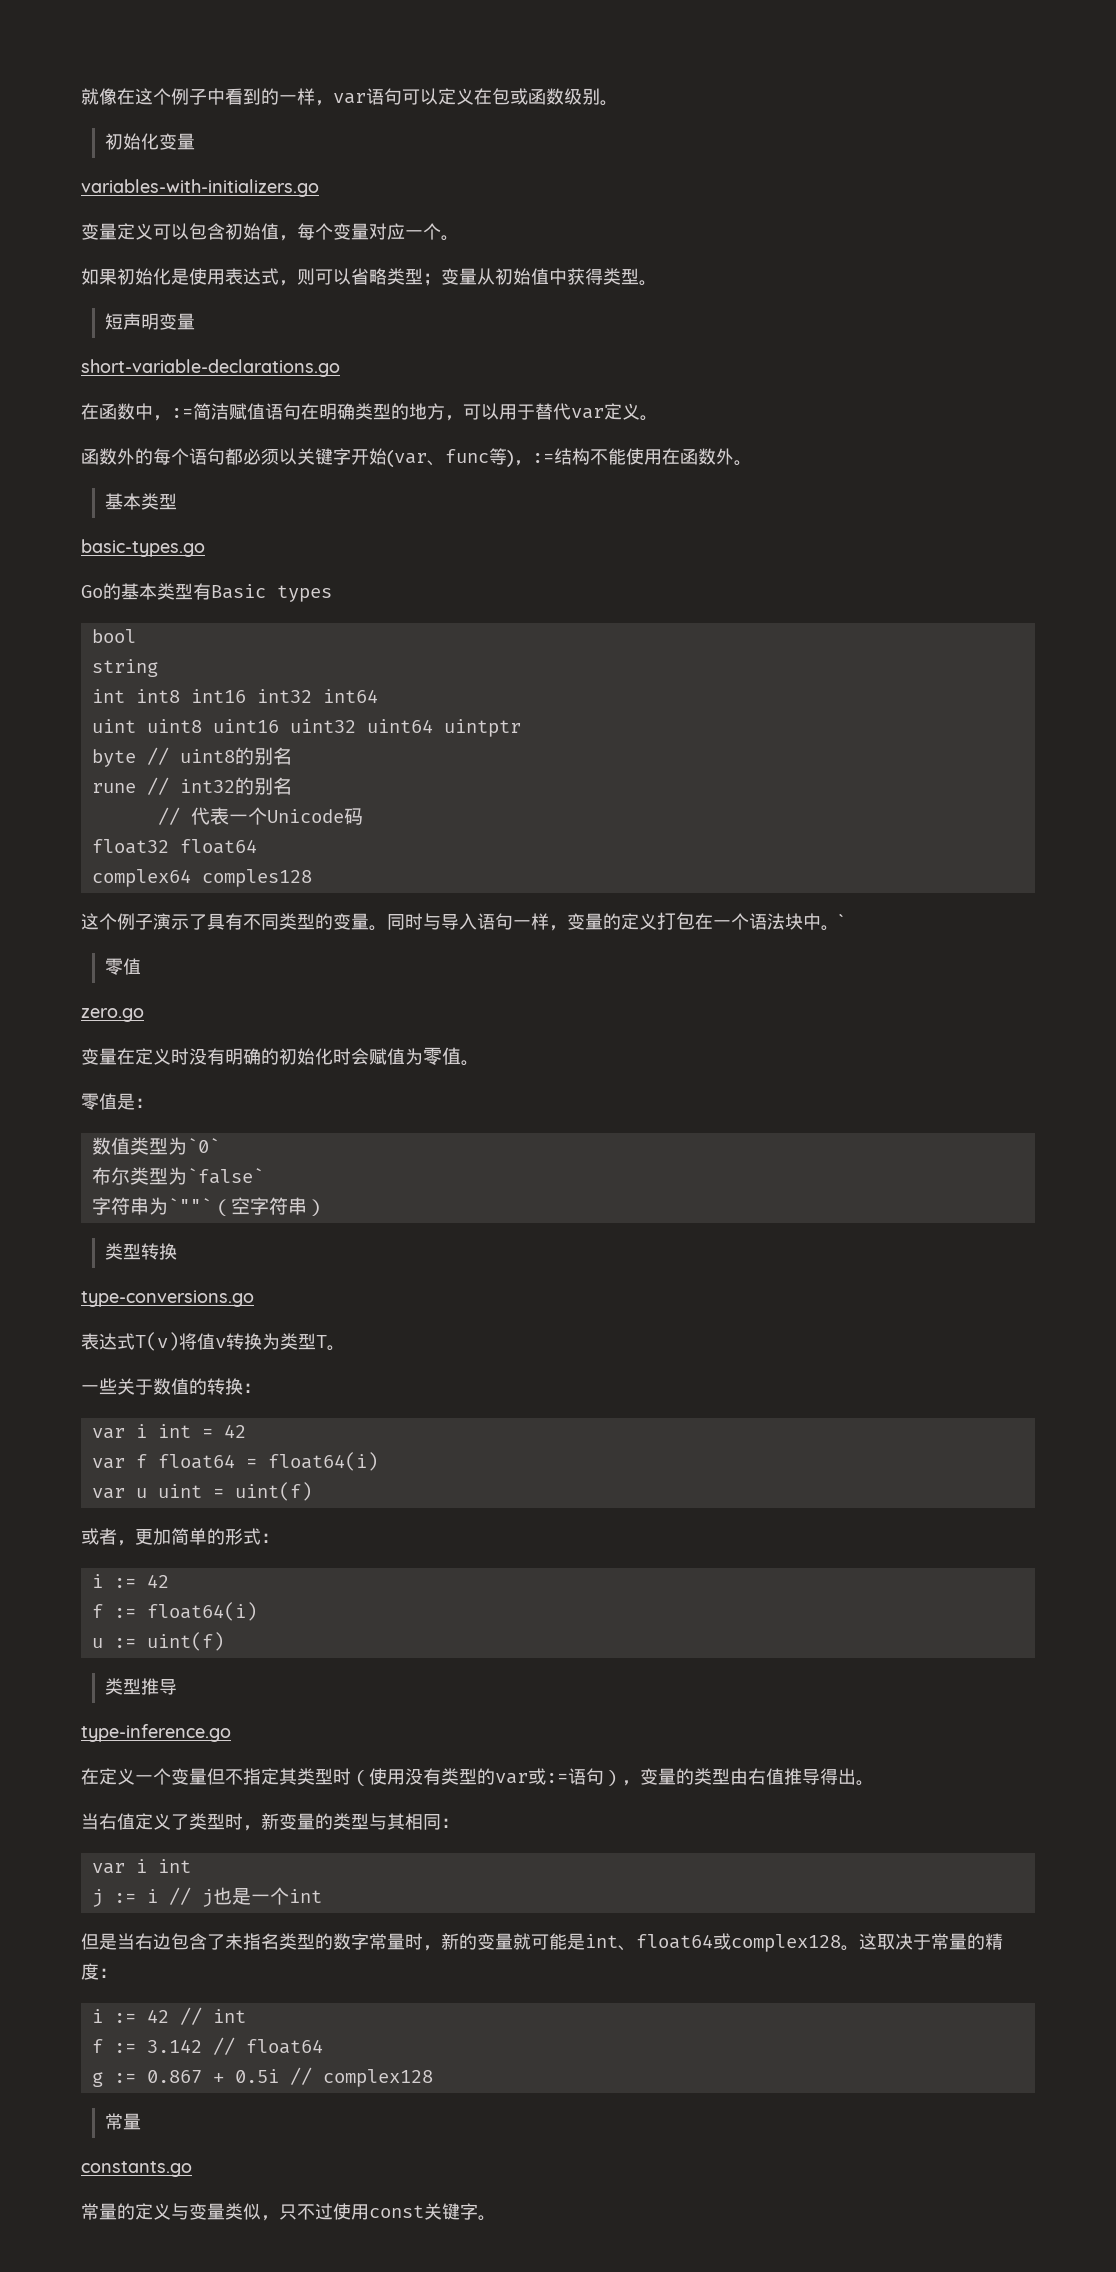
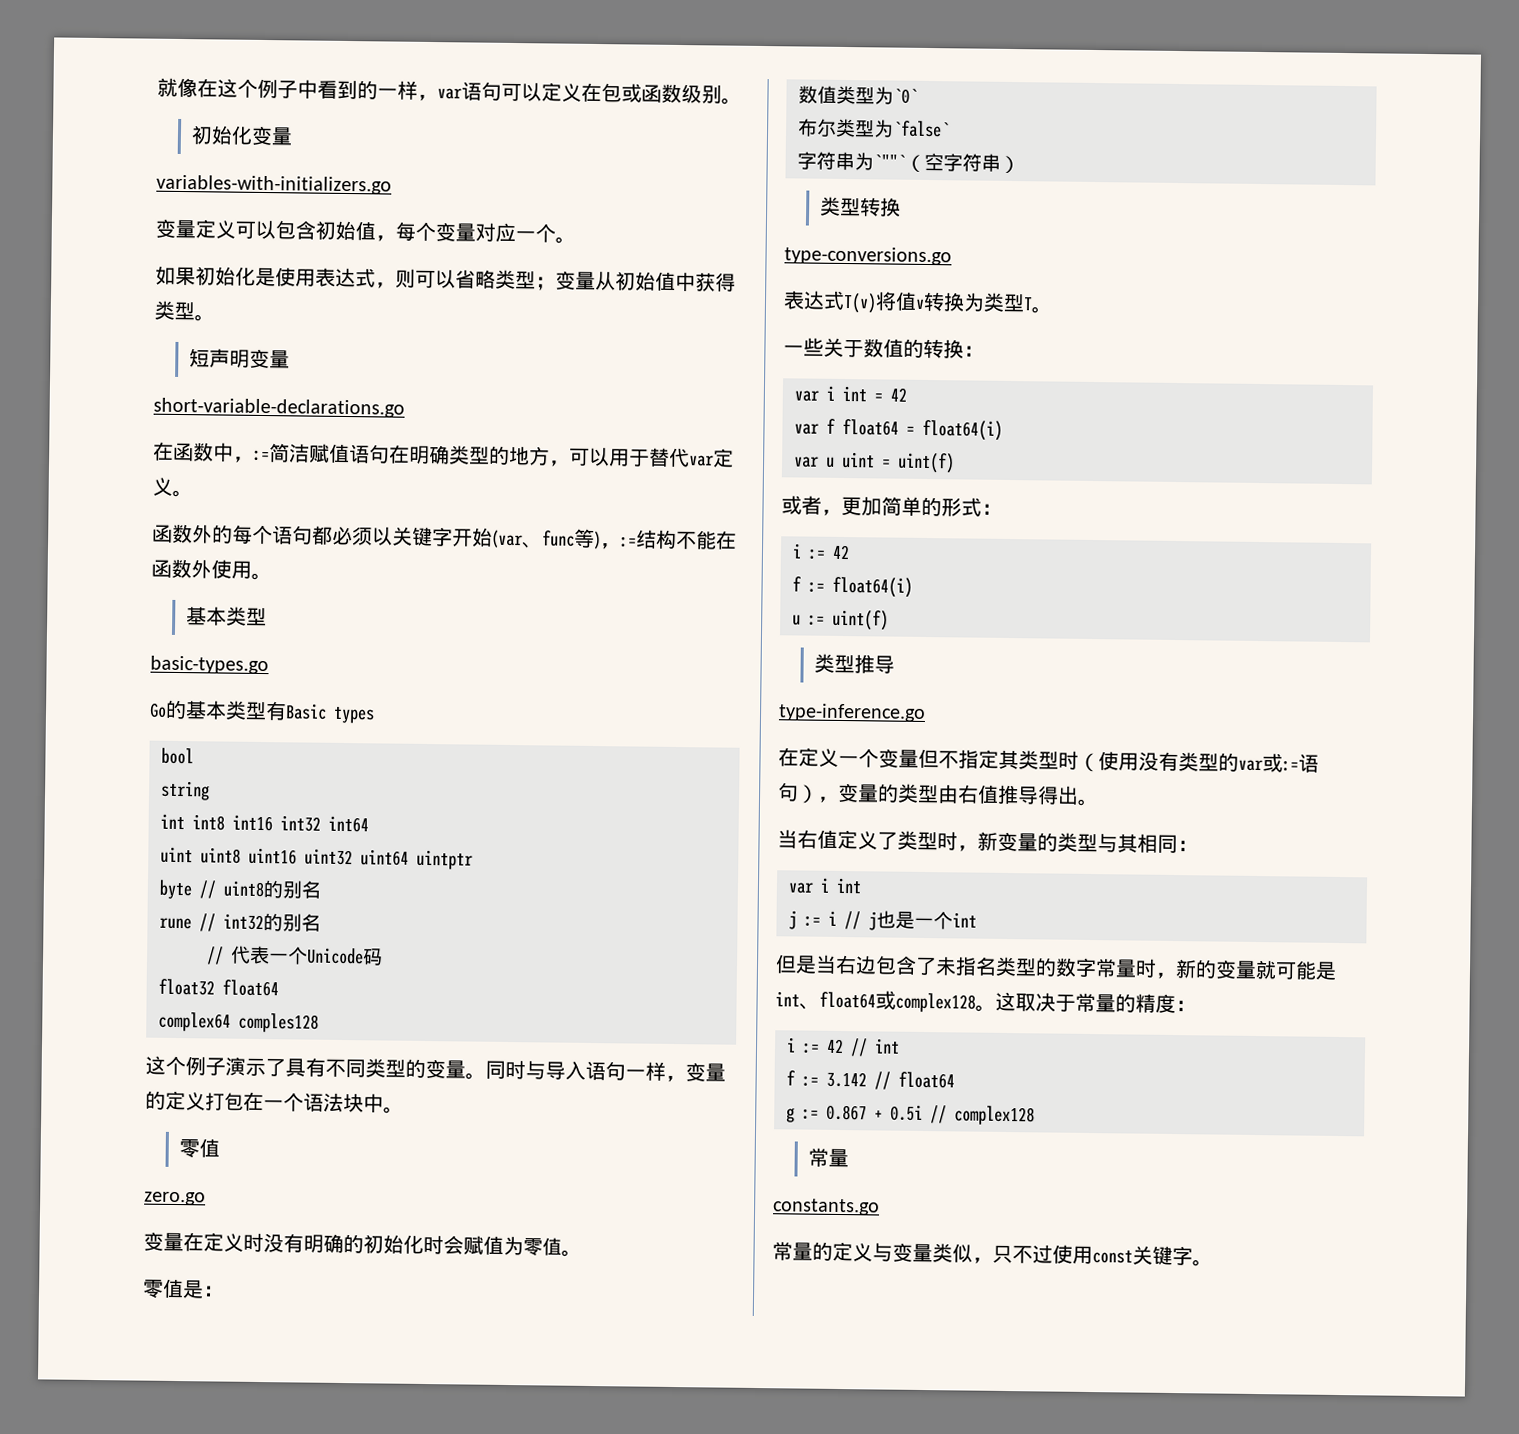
[626,448,662,465] 使用 -> (717, 540) none
(734, 456) none -> [211,559,252,579] 使用
[839,914,843,928] ` -> (404, 1110) none

